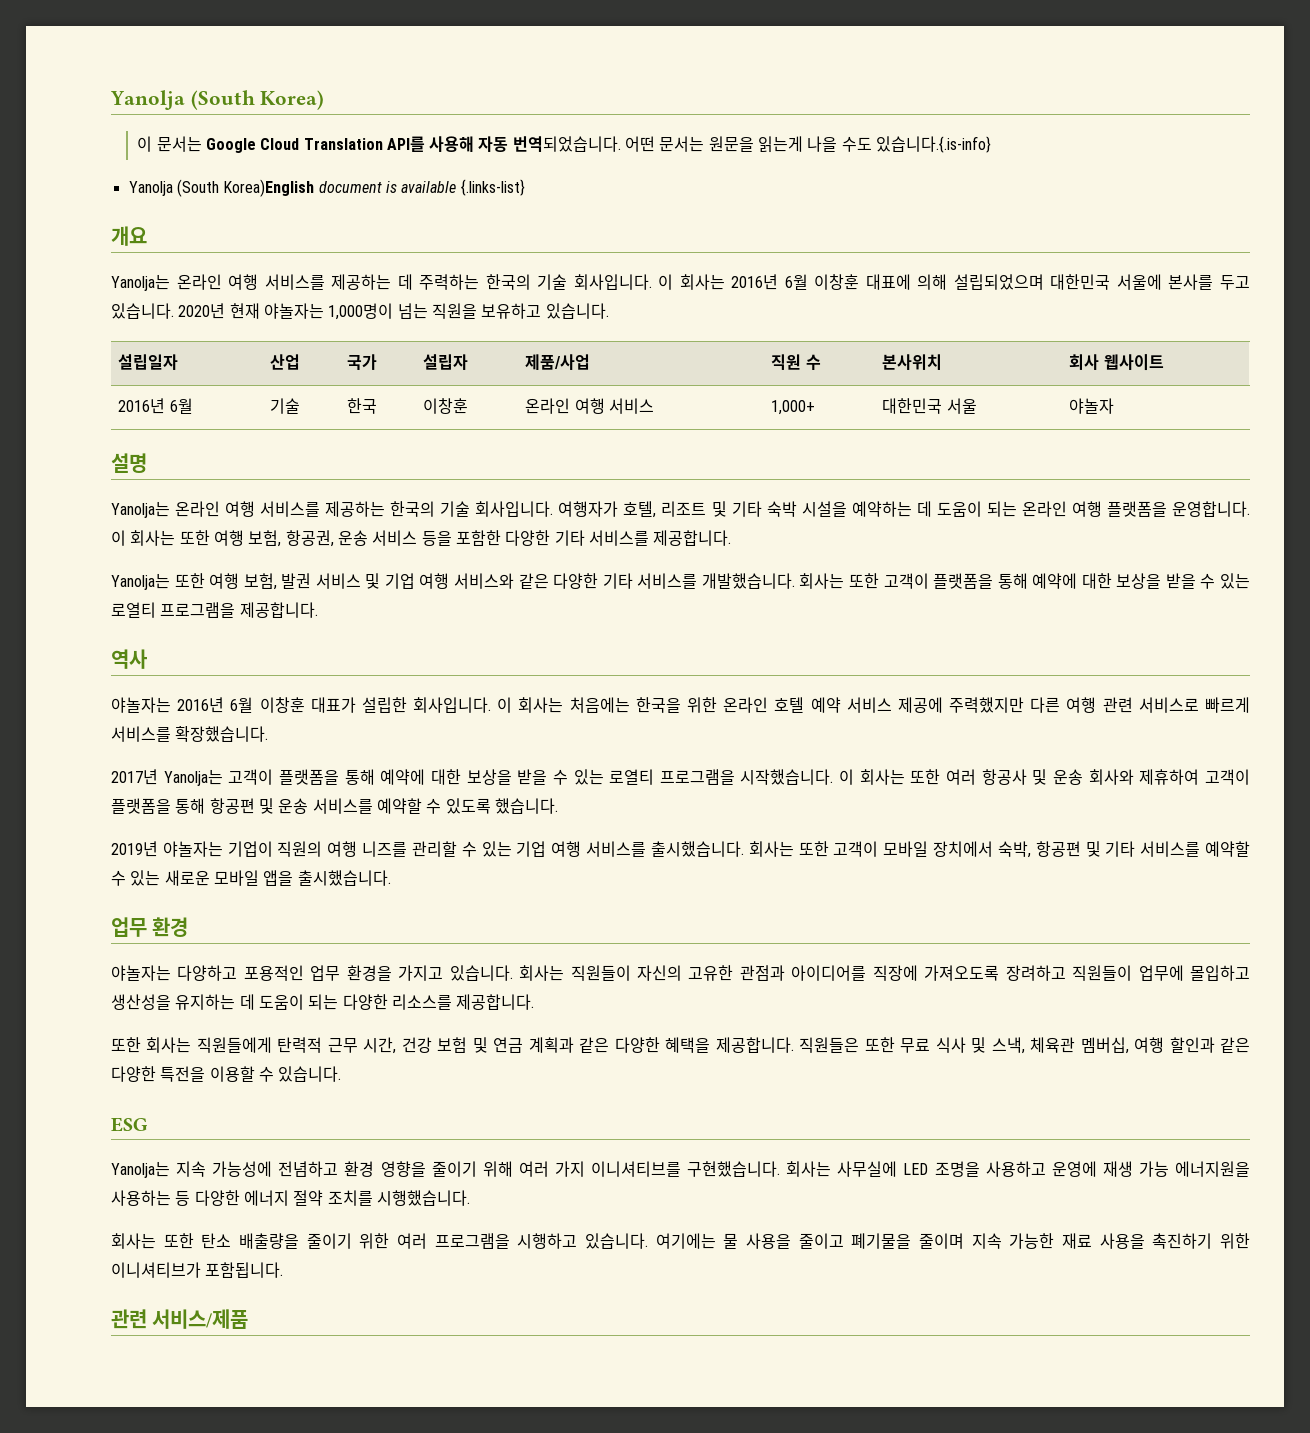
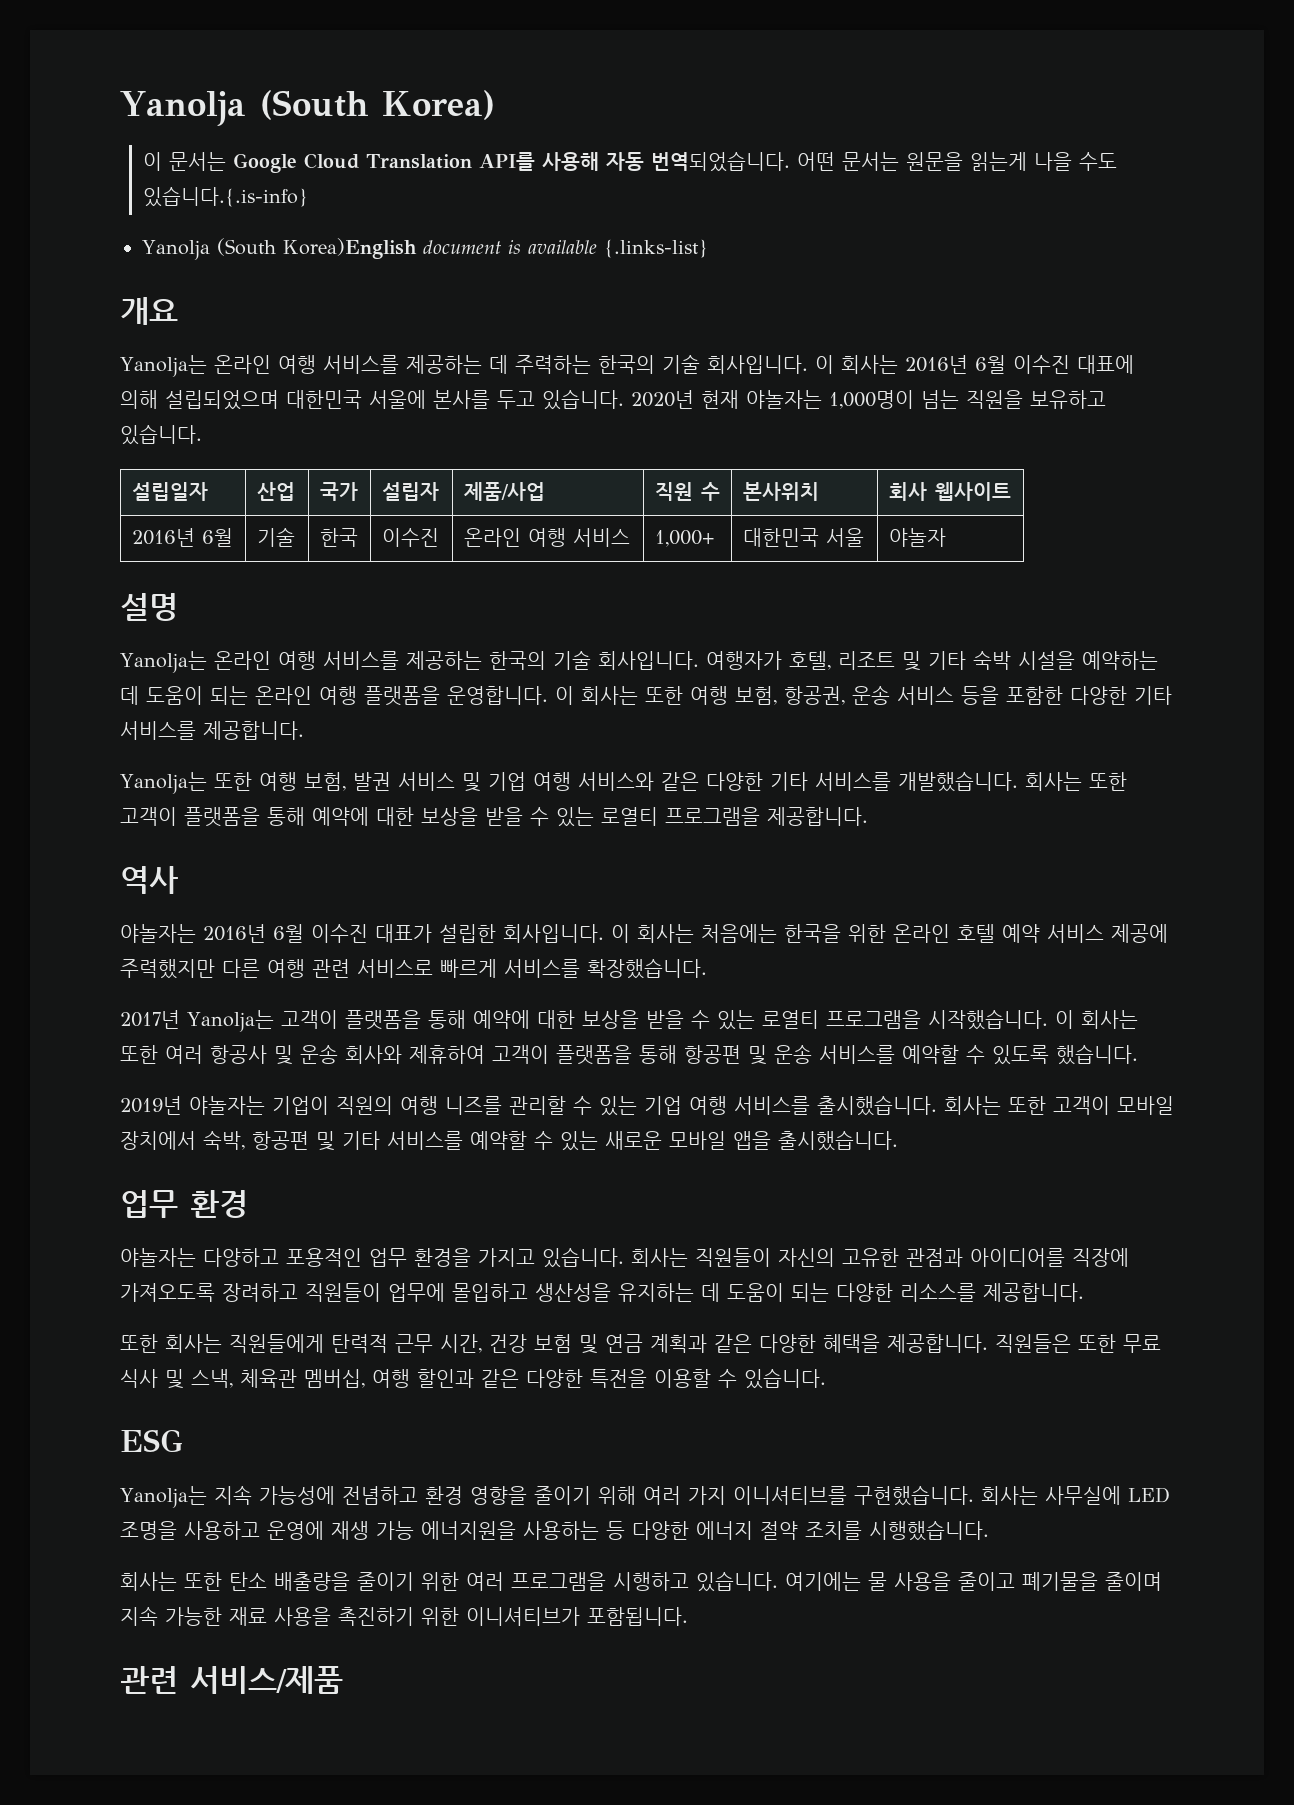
[814,274,860,290] 이창훈 -> [1012,355,1070,374] 이수진
[423,398,469,414] 이창훈 -> [381,528,439,547] 이수진
[259,697,305,713] 이창훈 -> [311,924,368,943] 이수진

